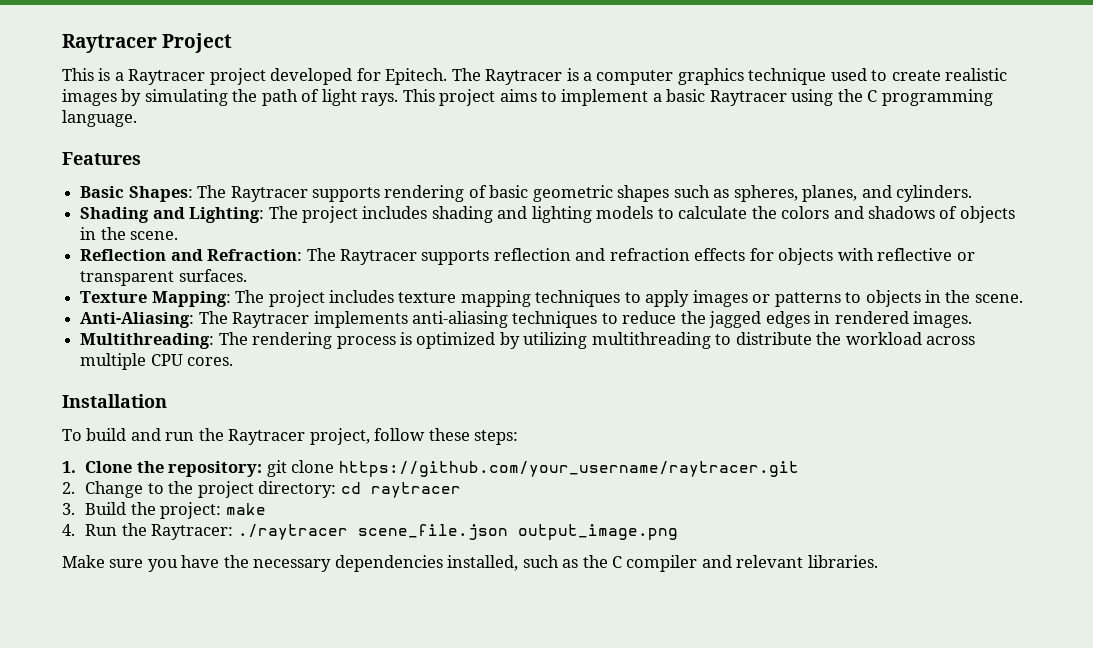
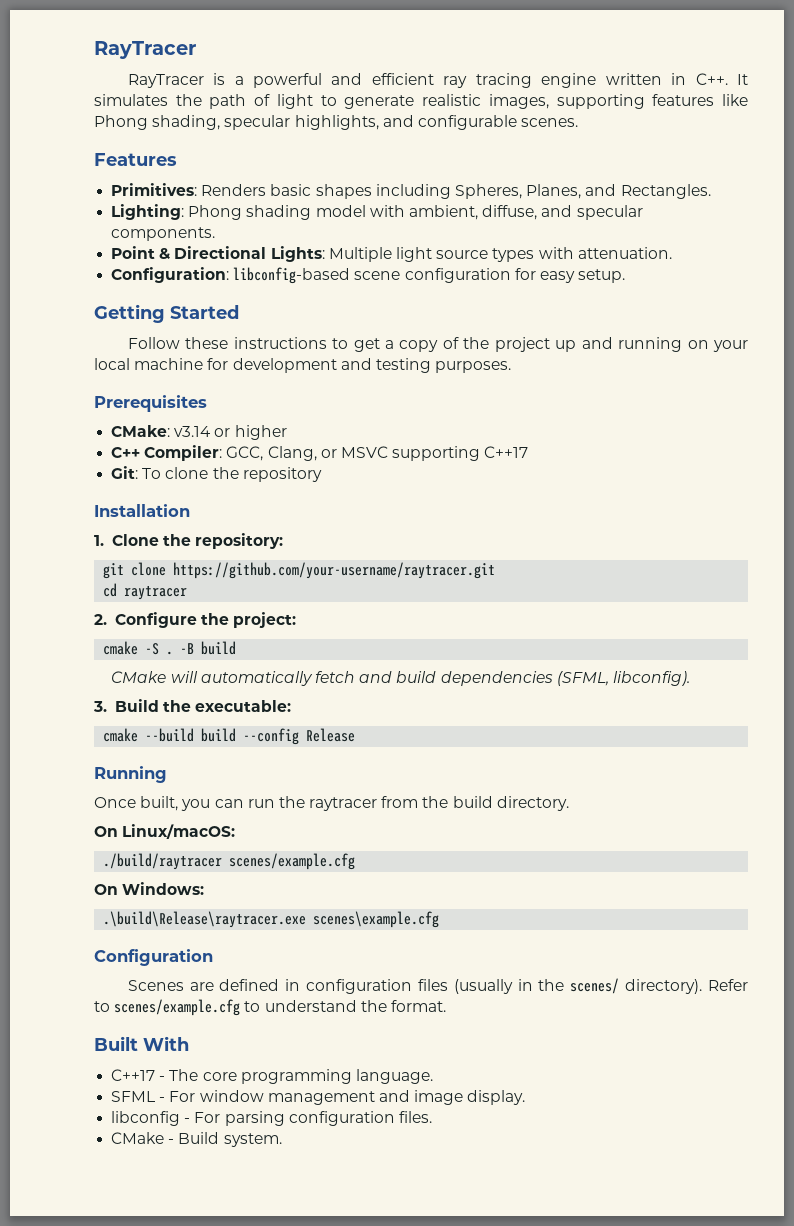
[62,33,233,53] [62,68,1008,85] [62,89,993,106] [62,110,137,127] [62,152,141,165] [80,185,972,202] [80,206,1015,223] [80,227,179,240] [80,248,975,265] [80,269,247,286] [80,290,1023,307] [80,311,973,328] [80,332,976,349] [80,353,234,370] [62,394,167,408] [62,428,519,445] Raytracer Project // This is a Raytracer project developed for Epitech. The Raytracer is a computer graphics technique used to create realistic images by simulating the path of light rays. This project aims to implement a basic Raytracer using the C programming language. // Features // Basic Shapes: The Raytracer supports rendering of basic geometric shapes such as spheres, planes, and cylinders. // Shading and Lighting: The project includes shading and lighting models to calculate the colors and shadows of objects in the scene. // Reflection and Refraction: The Raytracer supports reflection and refraction effects for objects with reflective or transparent surfaces. // Texture Mapping: The project includes texture mapping techniques to apply images or patterns to objects in the scene. // Anti-Aliasing: The Raytracer implements anti-aliasing techniques to reduce the jagged edges in rendered images. // Multithreading: The rendering process is optimized by utilizing multithreading to distribute the workload across multiple CPU cores. // Installation // To build and run the Raytracer project, follow these steps: -> [94,41,196,59] [127,73,748,88] [94,94,748,109] [94,115,579,130] [94,153,177,166] [111,183,711,199] [111,204,643,220] [111,227,216,241] [111,246,672,262] [111,267,626,284] [94,304,239,323] [127,337,748,352] [94,358,512,373] [94,395,207,412] [111,425,287,440] [111,445,529,461] [111,466,322,482] [94,504,190,517] RayTracer // RayTracer is a powerful and efficient ray tracing engine written in C++. It simulates the path of light to generate realistic images, supporting features like Phong shading, specular highlights, and configurable scenes. // Features // Primitives: Renders basic shapes including Spheres, Planes, and Rectangles. // Lighting: Phong shading model with ambient, diffuse, and specular components. // Point & Directional Lights: Multiple light source types with attenuation. // Configuration: libconfig-based scene configuration for easy setup. // Getting Started // Follow these instructions to get a copy of the project up and running on your local machine for development and testing purposes. // Prerequisites // CMake: v3.14 or higher // C++ Compiler: GCC, Clang, or MSVC supporting C++17 // Git: To clone the repository // Installation
(263, 469) none -> (284, 541) //
[338,461,799,477] [62,481,461,498] [62,502,266,519] [62,523,678,540] [62,555,878,572] https://github.com/your_username/raytracer.git // 2. Change to the project directory: cd raytracer // 3. Build the project: make // 4. Run the Raytracer: ./raytracer scene_file.json output_image.png // Make sure you have the necessary dependencies installed, such as the C compiler and relevant libraries. -> [173,562,496,579] [103,583,188,600] [94,612,297,628] [103,641,237,655] [111,671,690,686] [93,699,292,712] [103,728,356,745] [94,766,167,783] [94,796,569,811] [94,824,236,839] [103,853,356,870] [94,882,205,895] [103,911,440,928] [94,949,213,966] [127,978,749,994] [94,999,446,1016] [94,1036,189,1051] [111,1069,433,1084] [111,1090,526,1105] [111,1111,432,1126] [111,1132,282,1147] https://github.com/your-username/raytracer.git // cd raytracer // 2. Configure the project: // cmake -S . -B build // CMake will automatically fetch and build dependencies (SFML, libconfig). // 3. Build the executable: // cmake --build build --config Release // Running // Once built, you can run the raytracer from the build directory. // On Linux/macOS: // ./build/raytracer scenes/example.cfg // On Windows: // .\build\Release\raytracer.exe scenes\example.cfg // Configuration // Scenes are defined in configuration files (usually in the scenes/ directory). Refer to scenes/example.cfg to understand the format. // Built With // C++17 - The core programming language. // SFML - For window management and image display. // libconfig - For parsing configuration files. // CMake - Build system.

